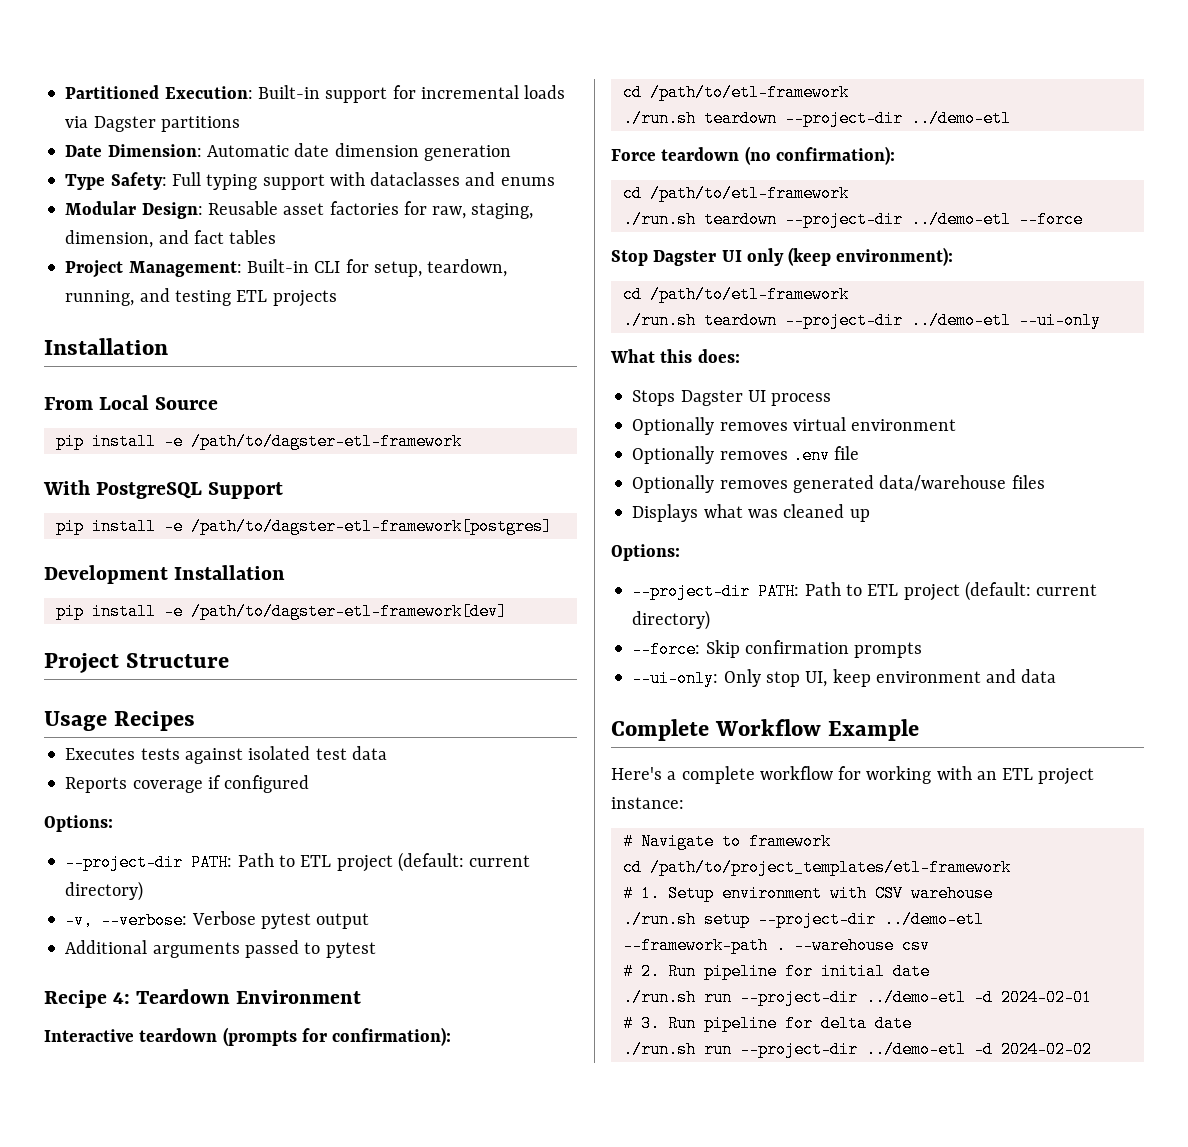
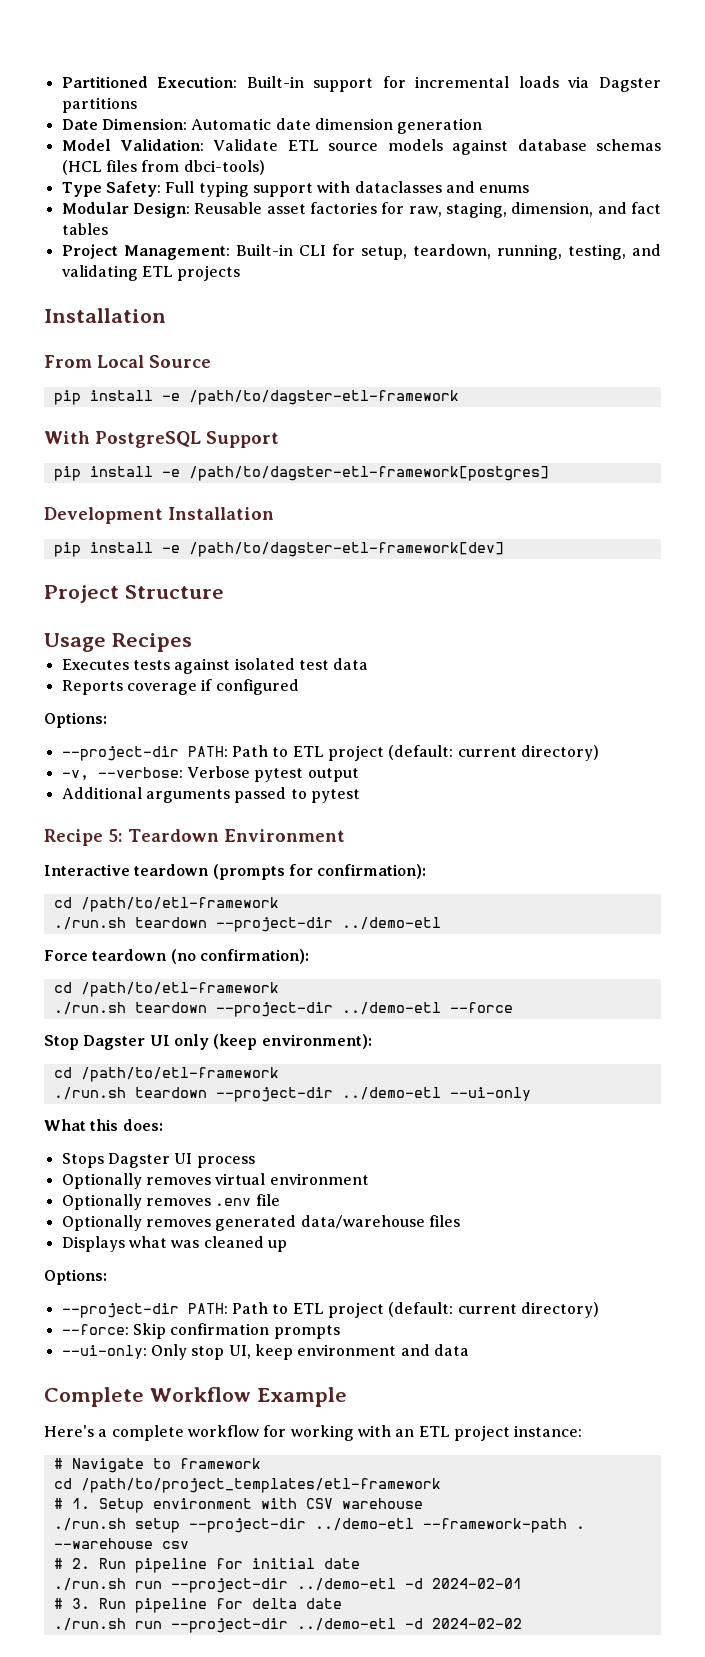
(511, 153) none -> [61,139,661,155] [61,160,265,175] // Model Validation: Validate ETL source models against database schemas (HCL files from dbci-tools)
[139,288,231,306] and testing -> [567,244,661,260] [61,265,138,281] testing, and validating
[113,992,131,1004] 4: -> [108,829,123,842] 5:

